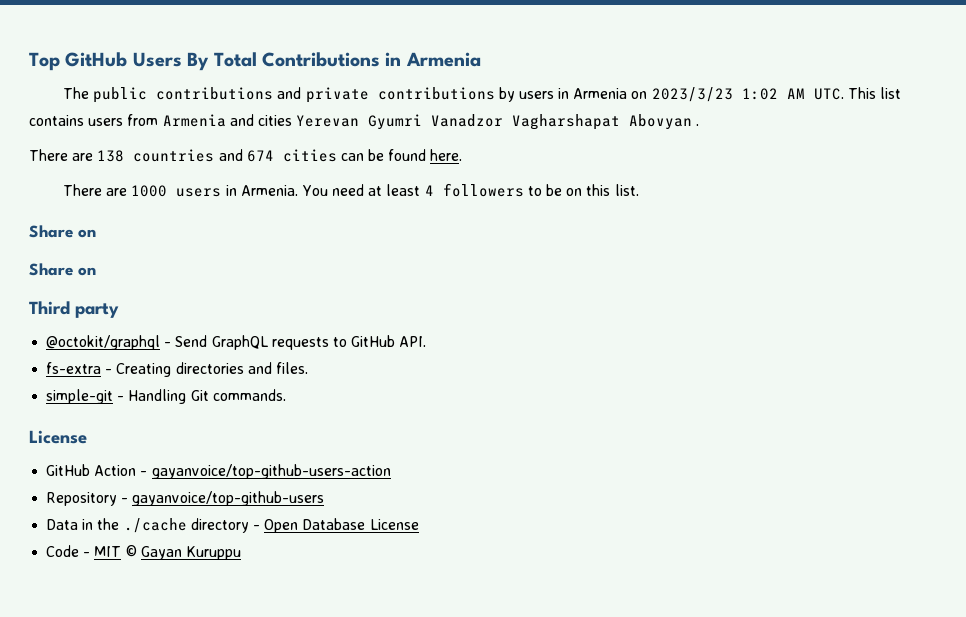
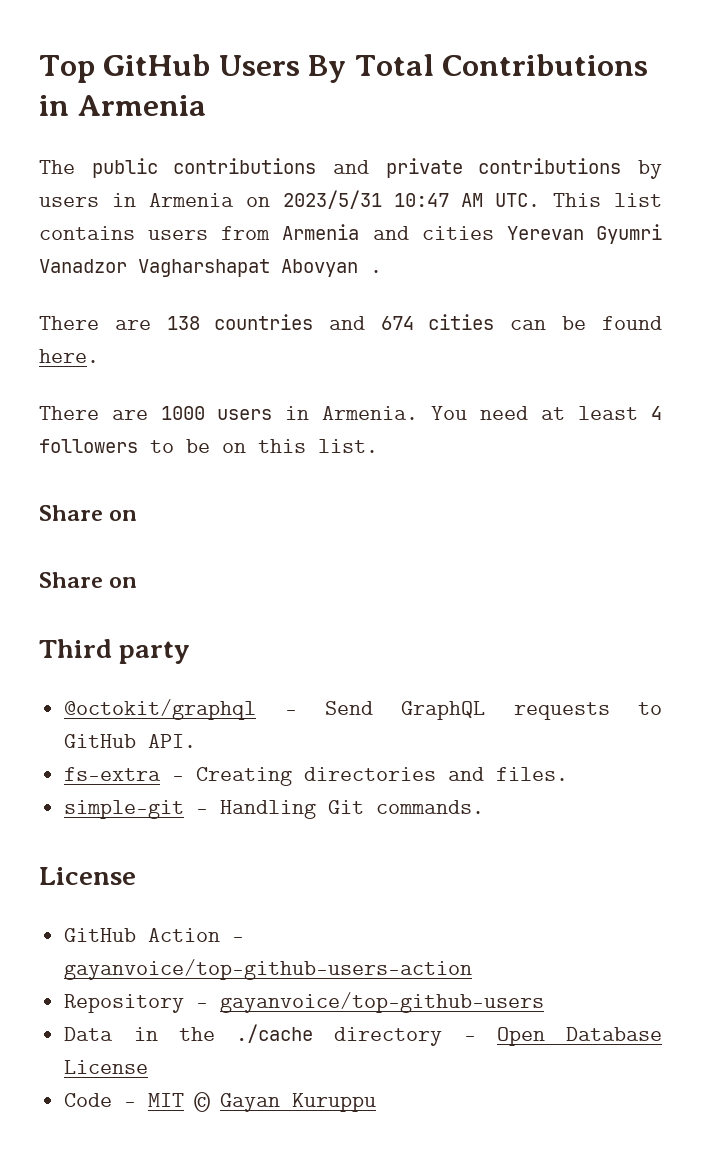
[651,87,778,102] 2023/3/23 1:02 -> [283,190,450,209] 2023/5/31 10:47

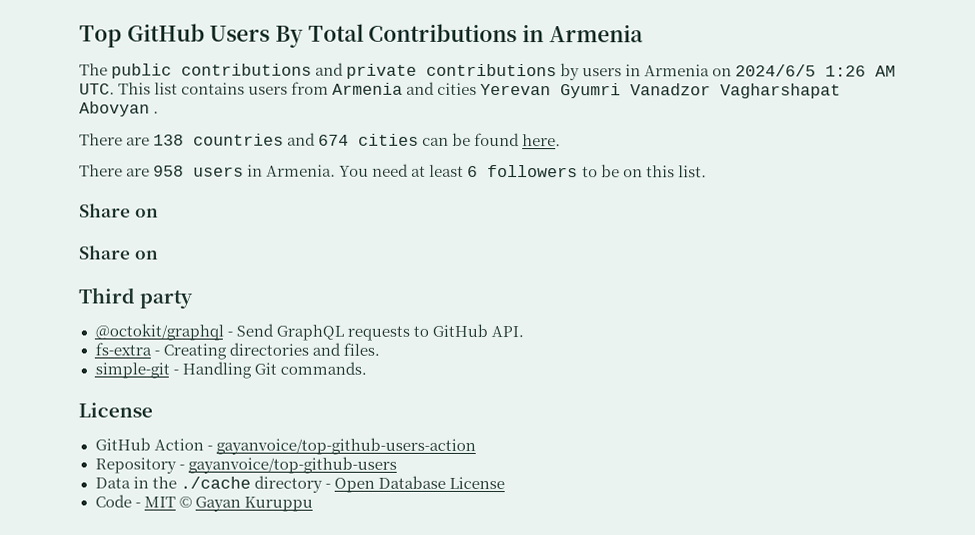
[283,190,450,209] 2023/5/31 10:47 -> [735,64,867,77] 2024/6/5 1:26
[161,406,206,420] 1000 -> [153,165,185,177] 958
[651,406,663,420] 4 -> [467,165,479,177] 6

